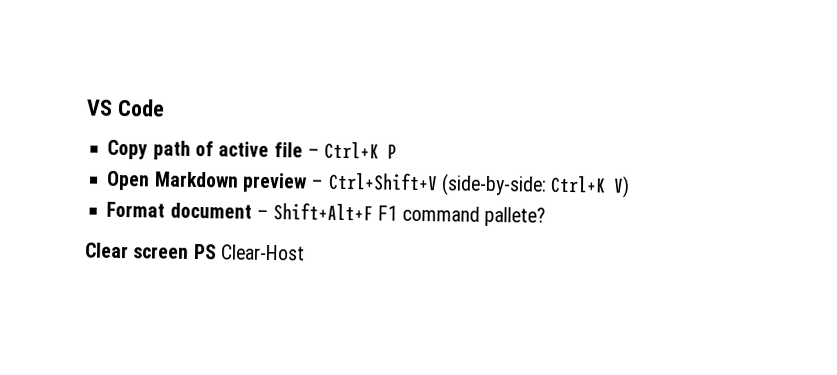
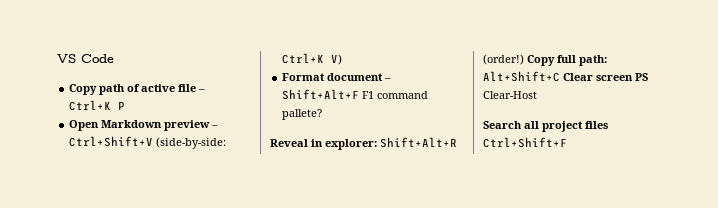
(547, 216) none -> [270,137,457,150] [483,54,607,66] [483,71,560,82] Reveal in explorer: Shift+Alt+R (order!) Copy full path: Alt+Shift+C
(305, 252) none -> [483,121,608,132] [483,137,567,148] // Search all project files Ctrl+Shift+F

